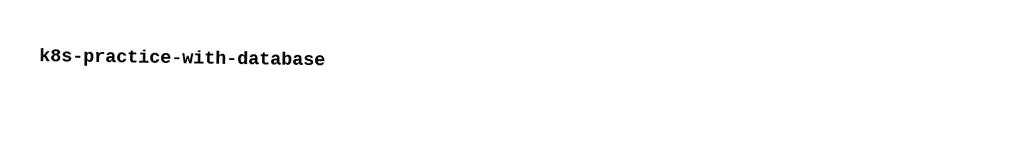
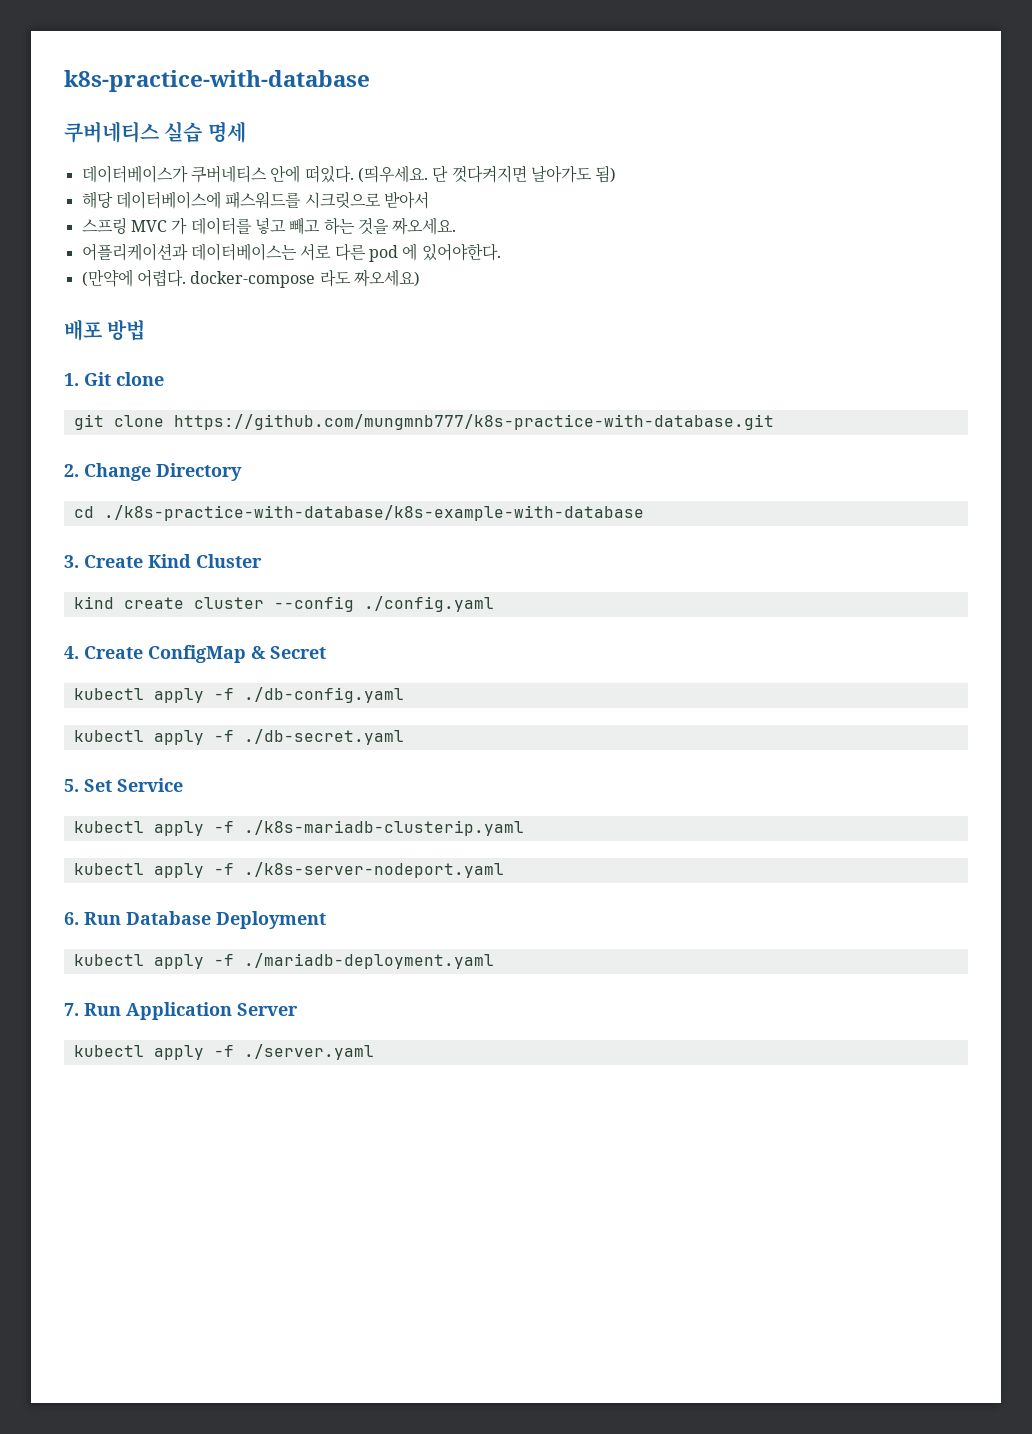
(326, 59) none -> [64,121,246,143] [81,165,617,183] [81,191,429,209] [81,217,457,235] [81,243,501,262] [81,269,420,288] [64,319,146,341] [64,372,164,386] [73,414,774,430] [64,463,242,481] [73,505,644,521] [64,554,262,568] [73,596,494,612] [64,645,326,663] [73,687,404,703] [73,729,404,745] [64,778,183,792] [73,820,524,836] [73,862,504,878] [64,911,326,929] [73,953,494,969] [64,1002,298,1020] [73,1044,374,1060] // 쿠버네티스 실습 명세 // 데이터베이스가 쿠버네티스 안에 떠있다. (띄우세요. 단 껏다켜지면 날아가도 됨) // 해당 데이터베이스에 패스워드를 시크릿으로 받아서 // 스프링 MVC 가 데이터를 넣고 빼고 하는 것을 짜오세요. // 어플리케이션과 데이터베이스는 서로 다른 pod 에 있어야한다. // (만약에 어렵다. docker-compose 라도 짜오세요) // 배포 방법 // 1. Git clone // git clone https://github.com/mungmnb777/k8s-practice-with-database.git // 2. Change Directory // cd ./k8s-practice-with-database/k8s-example-with-database // 3. Create Kind Cluster // kind create cluster --config ./config.yaml // 4. Create ConfigMap & Secret // kubectl apply -f ./db-config.yaml // kubectl apply -f ./db-secret.yaml // 5. Set Service // kubectl apply -f ./k8s-mariadb-clusterip.yaml // kubectl apply -f ./k8s-server-nodeport.yaml // 6. Run Database Deployment // kubectl apply -f ./mariadb-deployment.yaml // 7. Run Application Server // kubectl apply -f ./server.yaml

